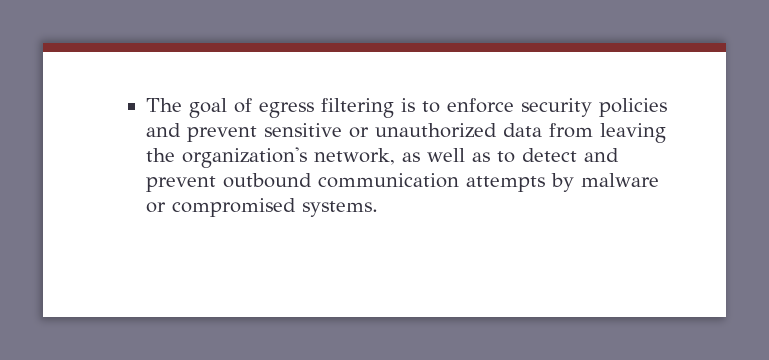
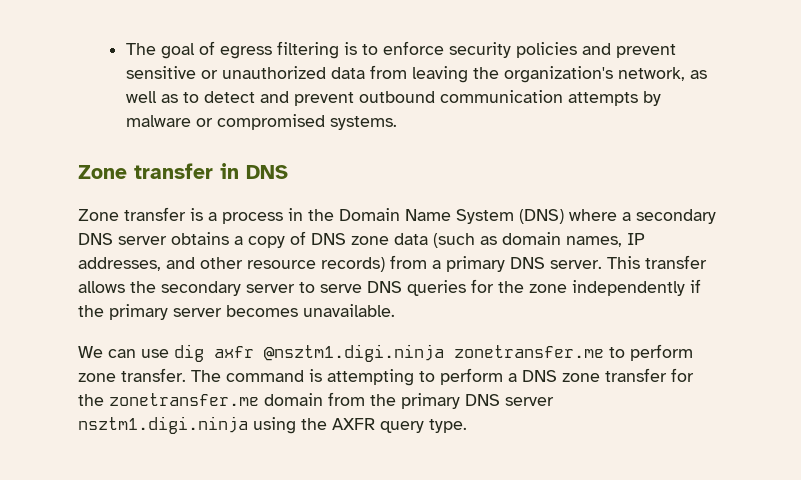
(379, 209) none -> [78,163,288,179] [78,207,716,224] [78,231,645,248] [78,255,707,272] [78,279,701,296] [78,304,395,320] [78,344,693,362] [78,368,694,386] [78,392,554,409] [78,416,467,434] // Zone transfer in DNS // Zone transfer is a process in the Domain Name System (DNS) where a secondary DNS server obtains a copy of DNS zone data (such as domain names, IP addresses, and other resource records) from a primary DNS server. This transfer allows the secondary server to serve DNS queries for the zone independently if the primary server becomes unavailable. // We can use dig axfr @nsztm1.digi.ninja zonetransfer.me to perform zone transfer. The command is attempting to perform a DNS zone transfer for the zonetransfer.me domain from the primary DNS server nsztm1.digi.ninja using the AXFR query type.

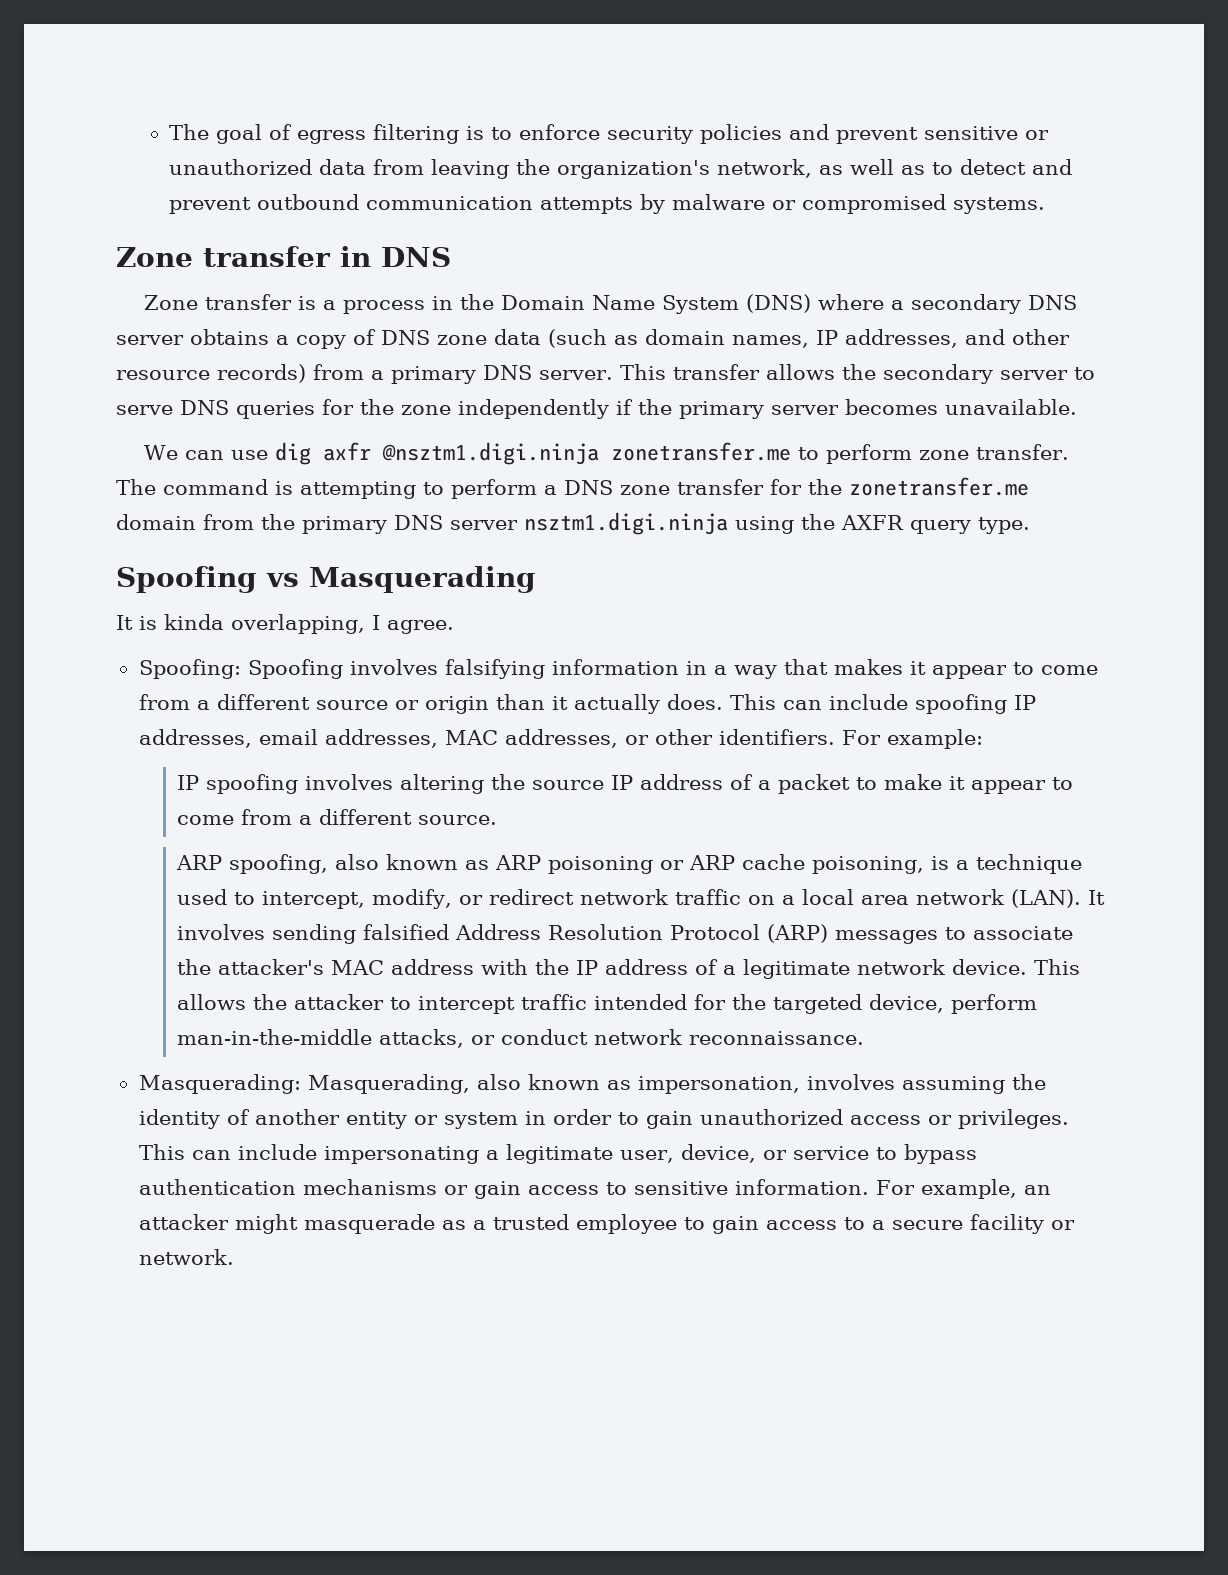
(467, 426) none -> [116,566,536,593] [116,614,454,634] [138,659,1098,679] [138,694,1036,714] [138,729,983,749] [177,774,1074,794] [177,809,498,825] [176,854,1083,874] [177,889,1106,909] [177,924,1074,944] [177,959,1081,979] [177,994,1038,1014] [177,1029,865,1048] [138,1074,1046,1094] [138,1109,1069,1129] [138,1144,977,1164] [138,1179,1051,1199] [138,1214,1075,1234] [138,1249,234,1265] // Spoofing vs Masquerading // It is kinda overlapping, I agree. // Spoofing: Spoofing involves falsifying information in a way that makes it appear to come from a different source or origin than it actually does. This can include spoofing IP addresses, email addresses, MAC addresses, or other identifiers. For example: // IP spoofing involves altering the source IP address of a packet to make it appear to come from a different source. // ARP spoofing, also known as ARP poisoning or ARP cache poisoning, is a technique used to intercept, modify, or redirect network traffic on a local area network (LAN). It involves sending falsified Address Resolution Protocol (ARP) messages to associate the attacker's MAC address with the IP address of a legitimate network device. This allows the attacker to intercept traffic intended for the targeted device, perform man-in-the-middle attacks, or conduct network reconnaissance. // Masquerading: Masquerading, also known as impersonation, involves assuming the identity of another entity or system in order to gain unauthorized access or privileges. This can include impersonating a legitimate user, device, or service to bypass authentication mechanisms or gain access to sensitive information. For example, an attacker might masquerade as a trusted employee to gain access to a secure facility or network.

